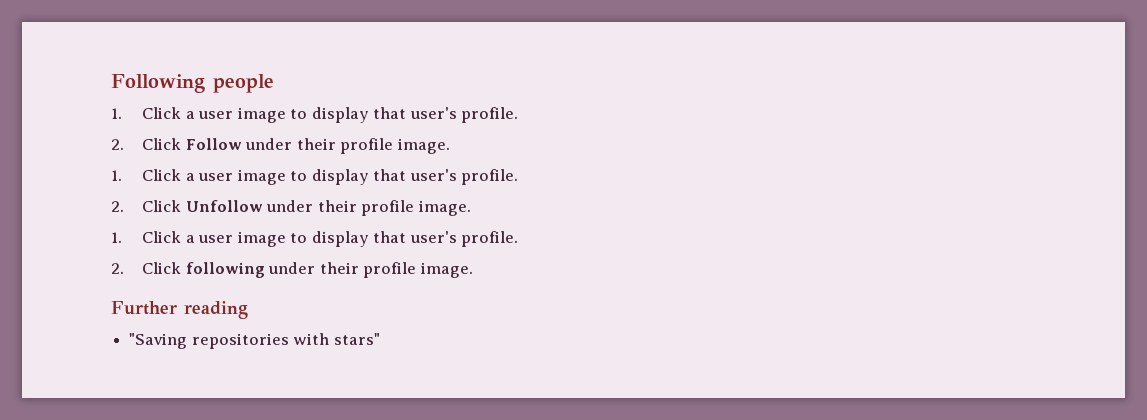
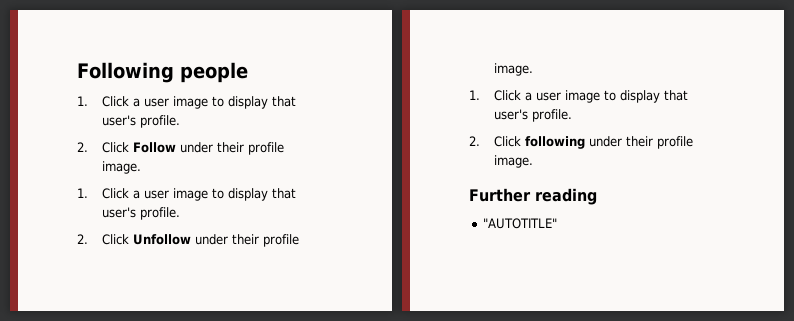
[129,333,380,349] "Saving repositories with stars" -> [482,218,557,229] "AUTOTITLE"

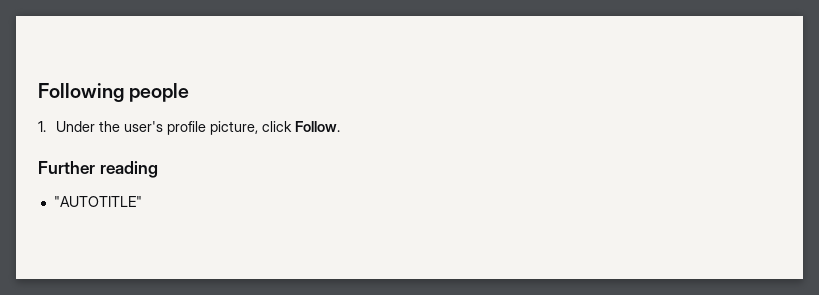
[101,96,296,109] [101,115,180,128] [77,142,284,155] [101,161,141,174] [77,188,296,201] [101,207,180,220] [77,234,299,247] [493,63,533,76] [469,90,688,103] [493,109,572,122] [469,136,693,149] [493,155,533,168] Click a user image to display that user's profile. // 2. Click Follow under their profile image. // 1. Click a user image to display that user's profile. // 2. Click Unfollow under their profile image. // 1. Click a user image to display that user's profile. // 2. Click following under their profile image. -> [56,121,341,135] Under the user's profile picture, click Follow.

